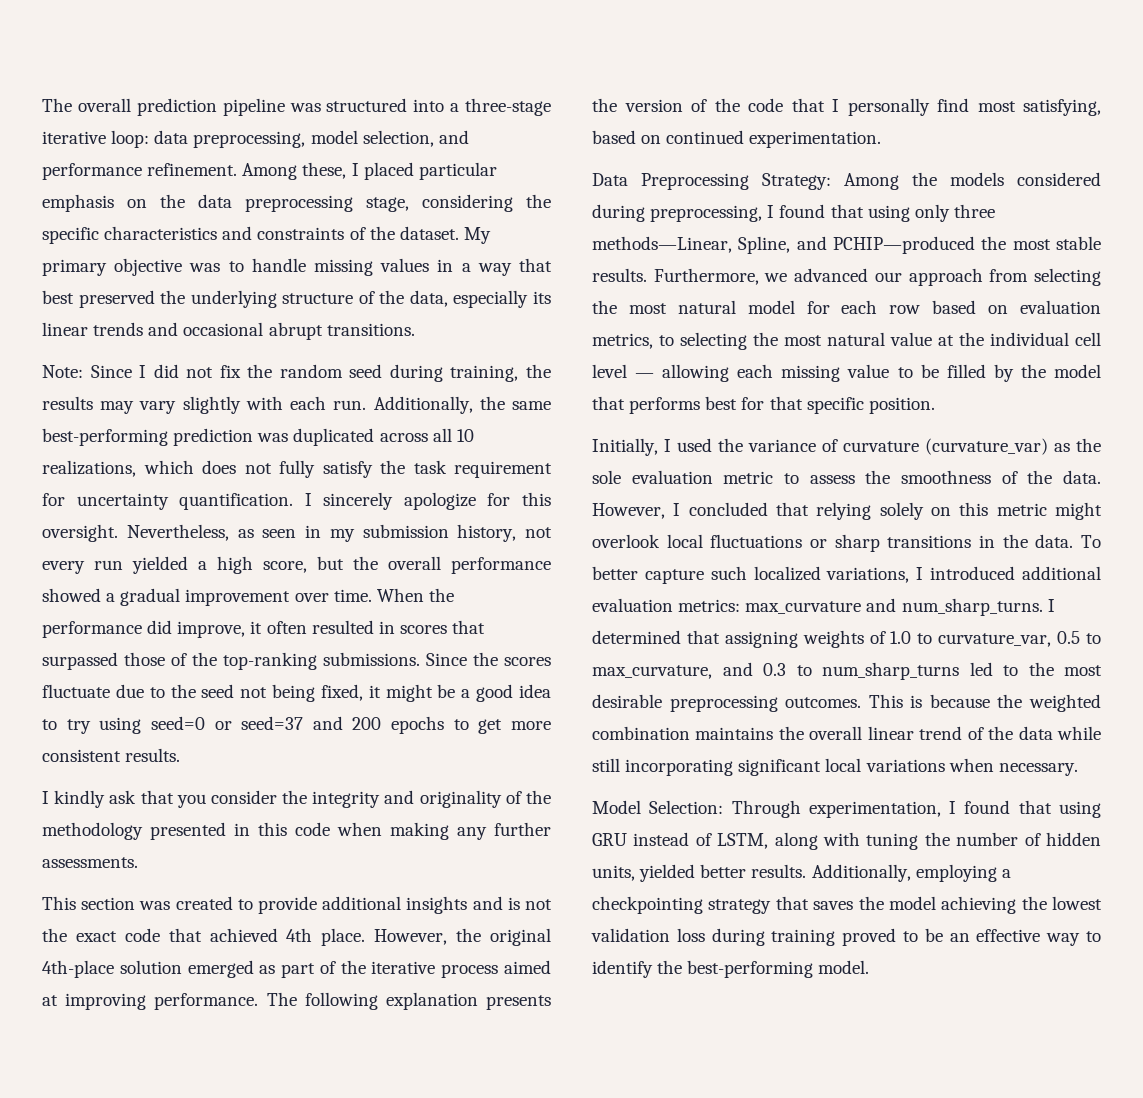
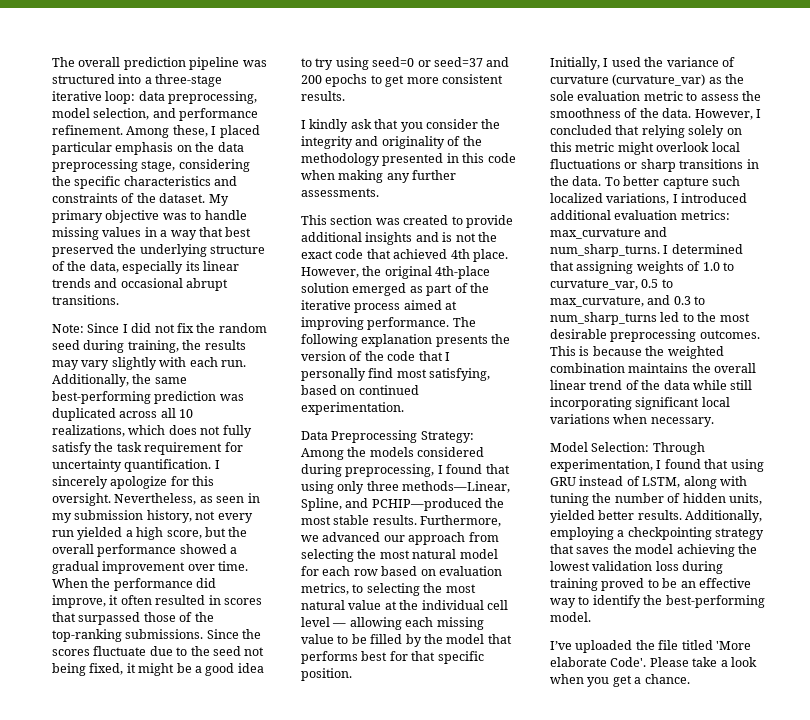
(870, 967) none -> [550,640,751,653] [550,657,757,667] [550,674,690,687] // I’ve uploaded the file titled 'More elaborate Code'. Please take a look when you get a chance.

